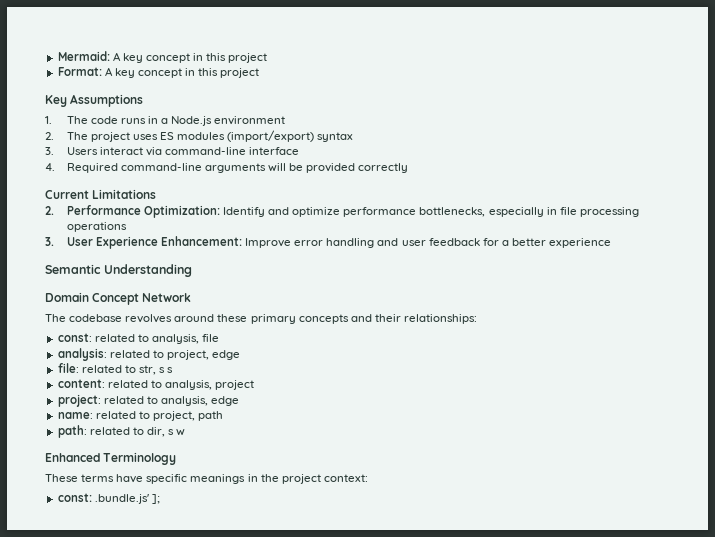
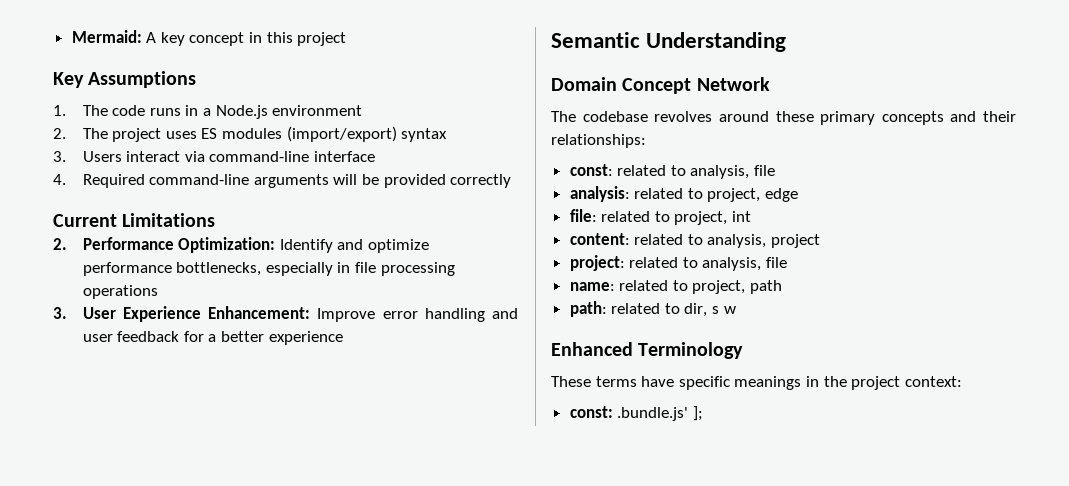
[57,67,260,78] // Format: A key concept in this project -> (347, 39) none
[138,365,174,375] str, s s -> [674,211,752,225] project, int
[211,396,240,406] edge -> [766,257,788,268] file

